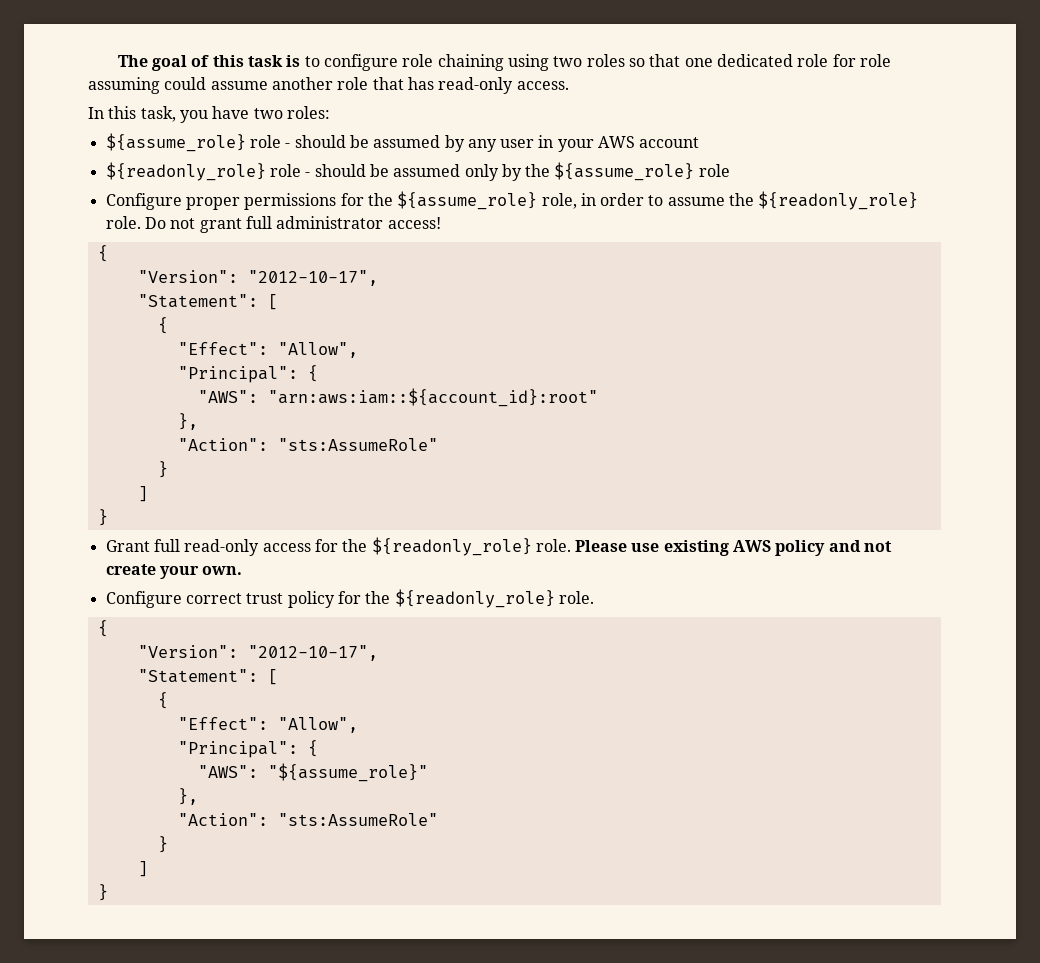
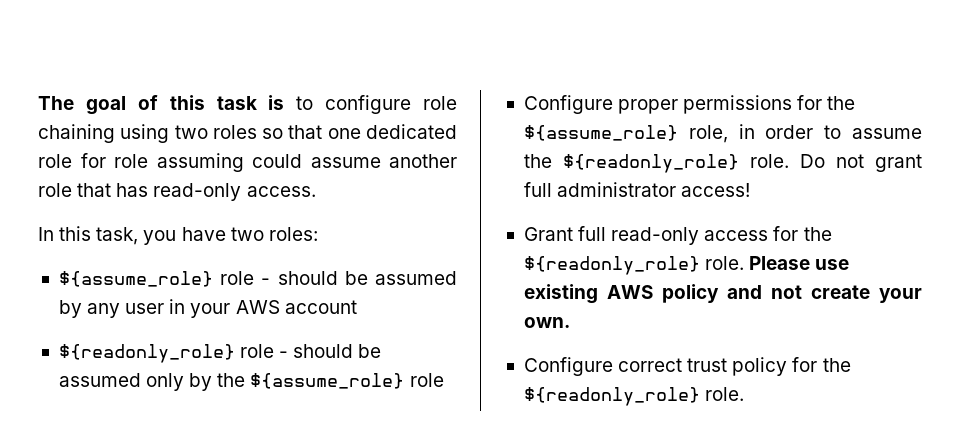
[97,245,108,262] [137,270,378,286] [137,294,278,310] [157,317,168,334] [177,342,358,358] [177,365,318,383] [197,388,598,407] [177,413,198,430] [177,438,438,451] [157,461,168,478] [137,486,148,502] [97,509,108,526] // { // "Version": "2012-10-17", // "Statement": [ // { // "Effect": "Allow", // "Principal": { // "AWS": "arn:aws:iam::${account_id}:root" // }, // "Action": "sts:AssumeRole" // } // ] // } -> (751, 190) none
[97,620,108,637] [137,645,378,661] [137,669,278,685] [157,692,168,709] [177,717,358,733] [177,740,318,758] [197,763,428,782] [177,788,198,805] [177,813,438,826] [157,836,168,853] [137,861,148,877] [97,884,108,901] // { // "Version": "2012-10-17", // "Statement": [ // { // "Effect": "Allow", // "Principal": { // "AWS": "${assume_role}" // }, // "Action": "sts:AssumeRole" // } // ] // } -> (745, 394) none

